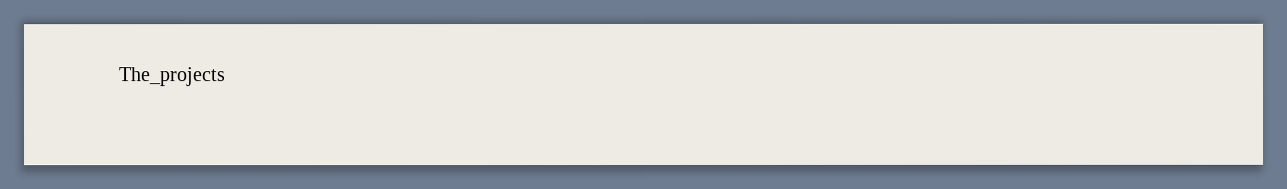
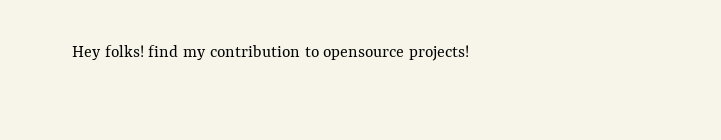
[118,67,225,87] The_projects -> [72,45,470,61] Hey folks! find my contribution to opensource projects!

